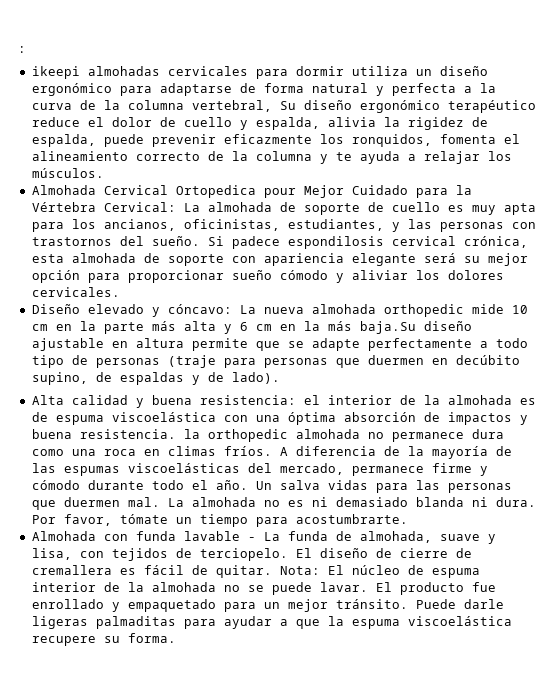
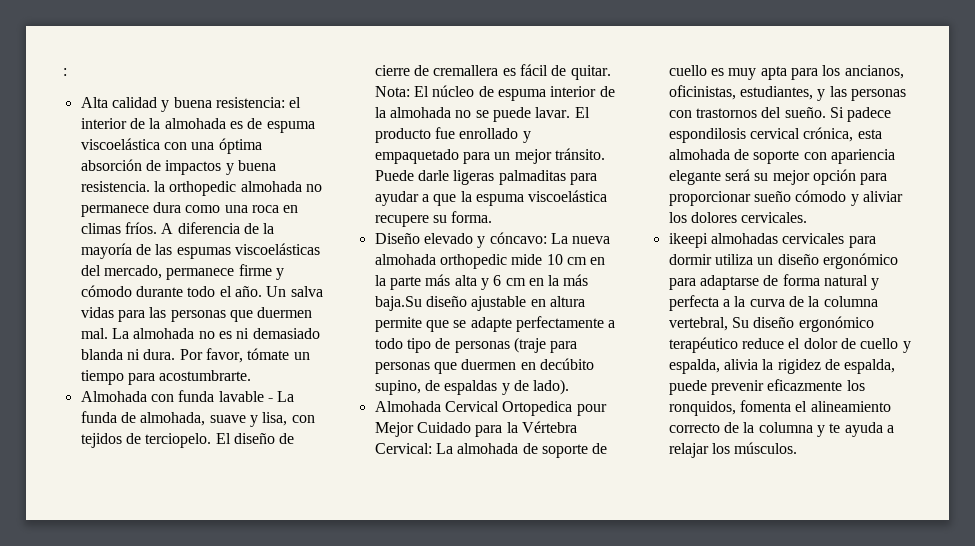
[31,66,488,79] [31,83,496,96] [31,100,536,113] [31,117,488,130] [31,134,520,147] [31,151,512,164] [31,168,104,178] [31,185,472,198] [31,202,536,215] [31,219,536,232] [31,236,528,249] [31,253,528,266] [31,270,504,283] [31,287,120,297] [31,304,528,317] [31,321,472,334] [31,338,528,351] [31,355,520,368] [31,372,280,385] // ikeepi almohadas cervicales para dormir utiliza un diseño ergonómico para adaptarse de forma natural y perfecta a la curva de la columna vertebral, Su diseño ergonómico terapéutico reduce el dolor de cuello y espalda, alivia la rigidez de espalda, puede prevenir eficazmente los ronquidos, fomenta el alineamiento correcto de la columna y te ayuda a relajar los músculos. // Almohada Cervical Ortopedica pour Mejor Cuidado para la Vértebra Cervical: La almohada de soporte de cuello es muy apta para los ancianos, oficinistas, estudiantes, y las personas con trastornos del sueño. Si padece espondilosis cervical crónica, esta almohada de soporte con apariencia elegante será su mejor opción para proporcionar sueño cómodo y aliviar los dolores cervicales. // Diseño elevado y cóncavo: La nueva almohada orthopedic mide 10 cm en la parte más alta y 6 cm en la más baja.Su diseño ajustable en altura permite que se adapte perfectamente a todo tipo de personas (traje para personas que duermen en decúbito supino, de espaldas y de lado). -> (67, 72) none
(176, 638) none -> [374,232,611,248] [374,254,606,269] [374,274,589,290] [374,296,585,311] [374,316,616,332] [374,337,578,353] [374,358,594,374] [374,379,570,395] [374,401,607,416] [374,421,577,437] [374,443,608,458] [668,65,904,80] [668,85,906,101] [668,107,892,122] [668,127,882,143] [668,149,895,164] [668,169,888,185] [668,190,903,206] [668,212,808,223] [668,233,876,248] [668,253,898,269] [668,274,880,290] [668,295,878,311] [668,316,874,332] [668,337,911,353] [668,359,896,374] [668,379,865,395] [668,400,891,416] [668,422,894,437] [668,442,798,458] // Diseño elevado y cóncavo: La nueva almohada orthopedic mide 10 cm en la parte más alta y 6 cm en la más baja.Su diseño ajustable en altura permite que se adapte perfectamente a todo tipo de personas (traje para personas que duermen en decúbito supino, de espaldas y de lado). // Almohada Cervical Ortopedica pour Mejor Cuidado para la Vértebra Cervical: La almohada de soporte de cuello es muy apta para los ancianos, oficinistas, estudiantes, y las personas con trastornos del sueño. Si padece espondilosis cervical crónica, esta almohada de soporte con apariencia elegante será su mejor opción para proporcionar sueño cómodo y aliviar los dolores cervicales. // ikeepi almohadas cervicales para dormir utiliza un diseño ergonómico para adaptarse de forma natural y perfecta a la curva de la columna vertebral, Su diseño ergonómico terapéutico reduce el dolor de cuello y espalda, alivia la rigidez de espalda, puede prevenir eficazmente los ronquidos, fomenta el alineamiento correcto de la columna y te ayuda a relajar los músculos.

